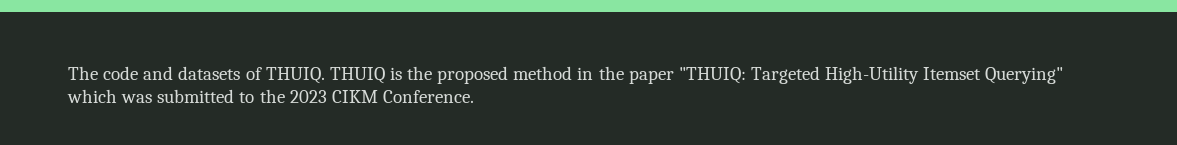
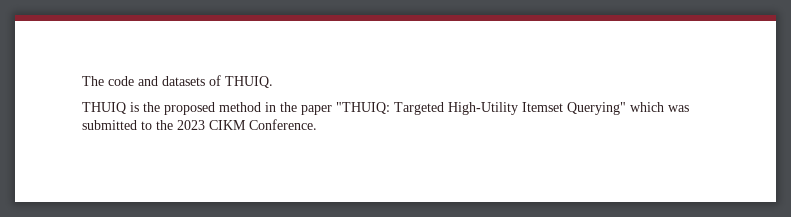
(325, 75) none -> (273, 82) //

